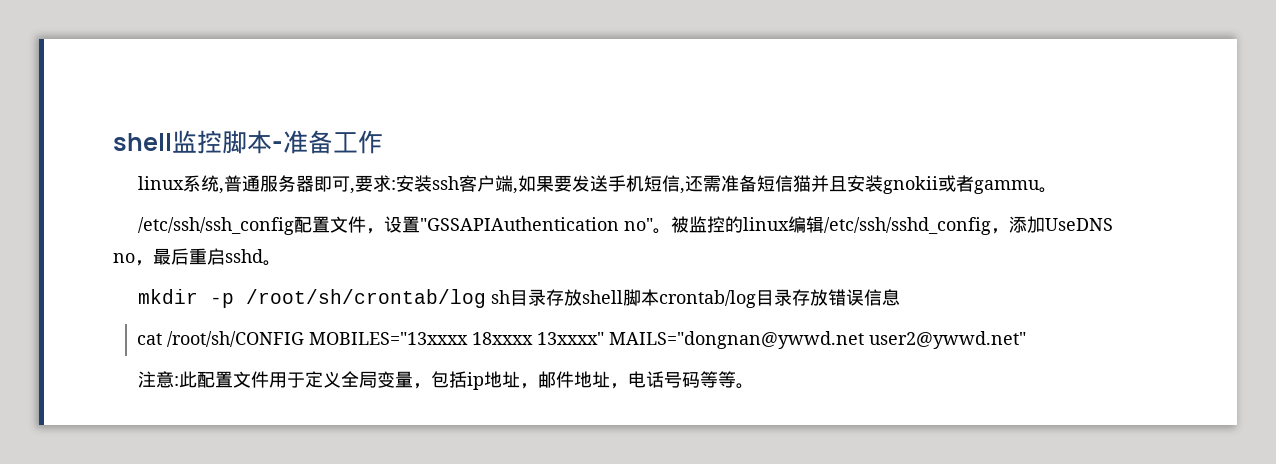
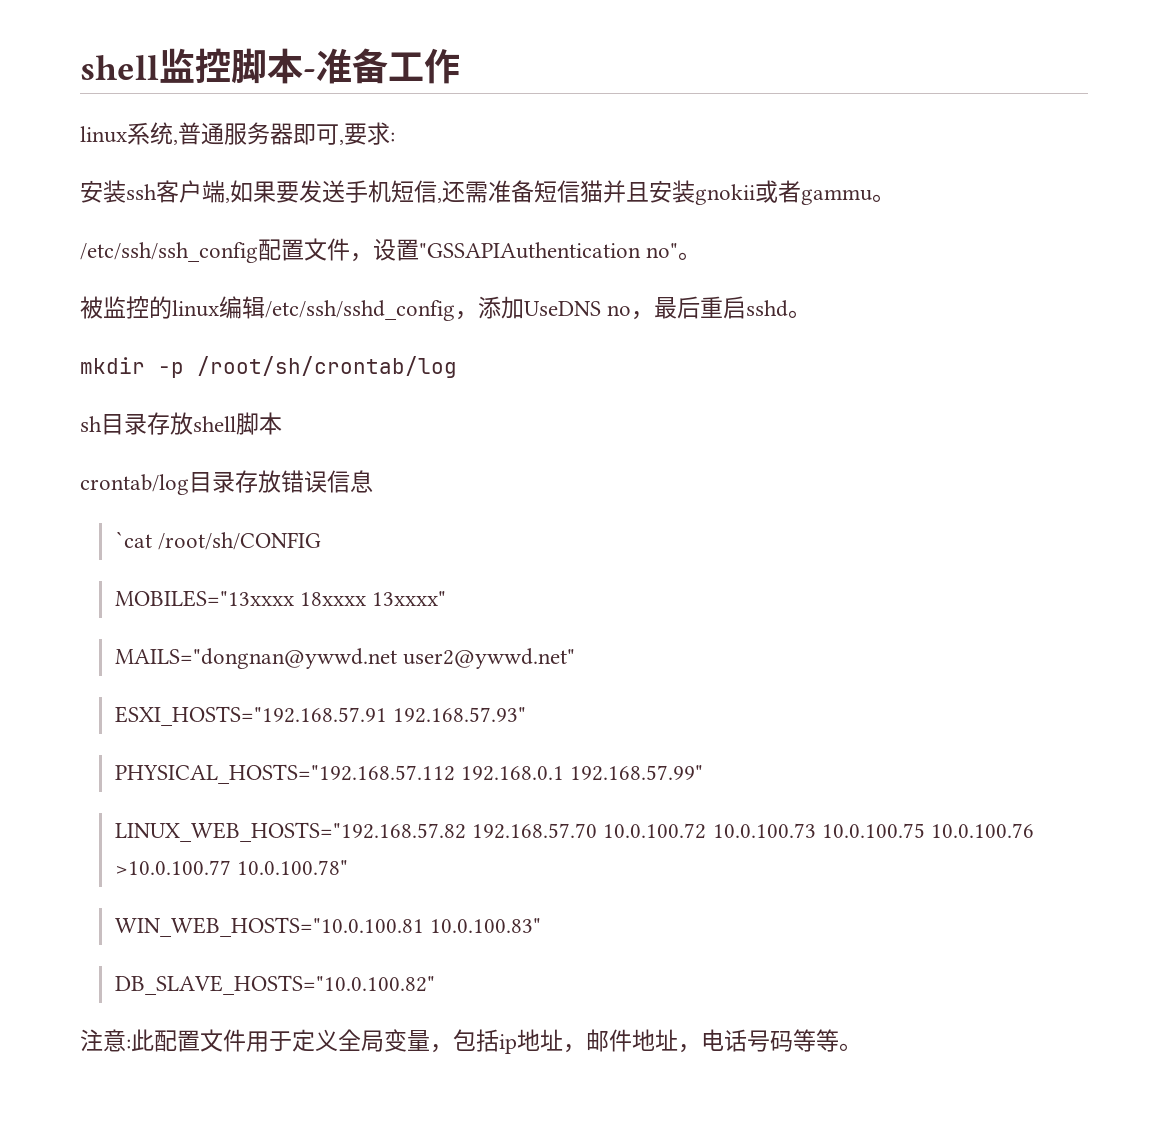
(396, 185) none -> (395, 137) //
(671, 231) none -> (702, 256) //
(486, 298) none -> (457, 367) //
(659, 297) none -> (282, 423) //
[137,333,163,345] cat -> [114,531,152,548] `cat
(305, 339) none -> (322, 541) //
(605, 338) none -> (447, 598) //
(1027, 340) none -> [114,706,527,726] [114,764,704,784] [114,822,1034,842] [114,860,349,875] [114,917,542,937] [114,975,435,995] // ESXI_HOSTS="192.168.57.91 192.168.57.93" // PHYSICAL_HOSTS="192.168.57.112 192.168.0.1 192.168.57.99" // LINUX_WEB_HOSTS="192.168.57.82 192.168.57.70 10.0.100.72 10.0.100.73 10.0.100.75 10.0.100.76 >10.0.100.77 10.0.100.78" // WIN_WEB_HOSTS="10.0.100.81 10.0.100.83" // DB_SLAVE_HOSTS="10.0.100.82"

